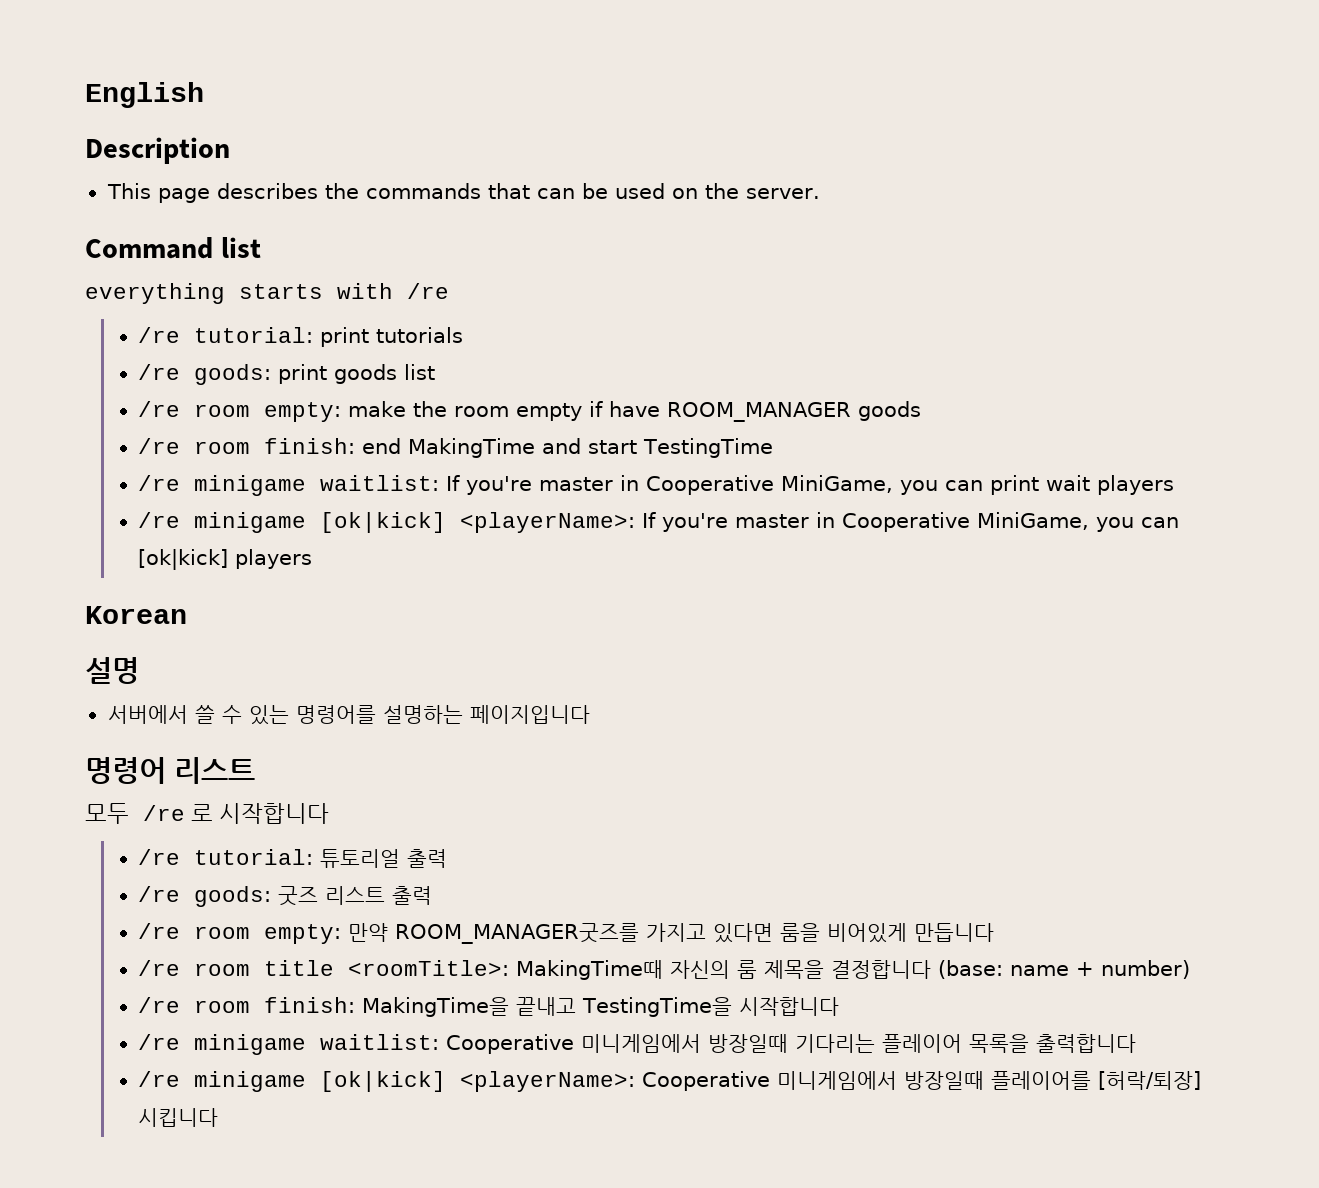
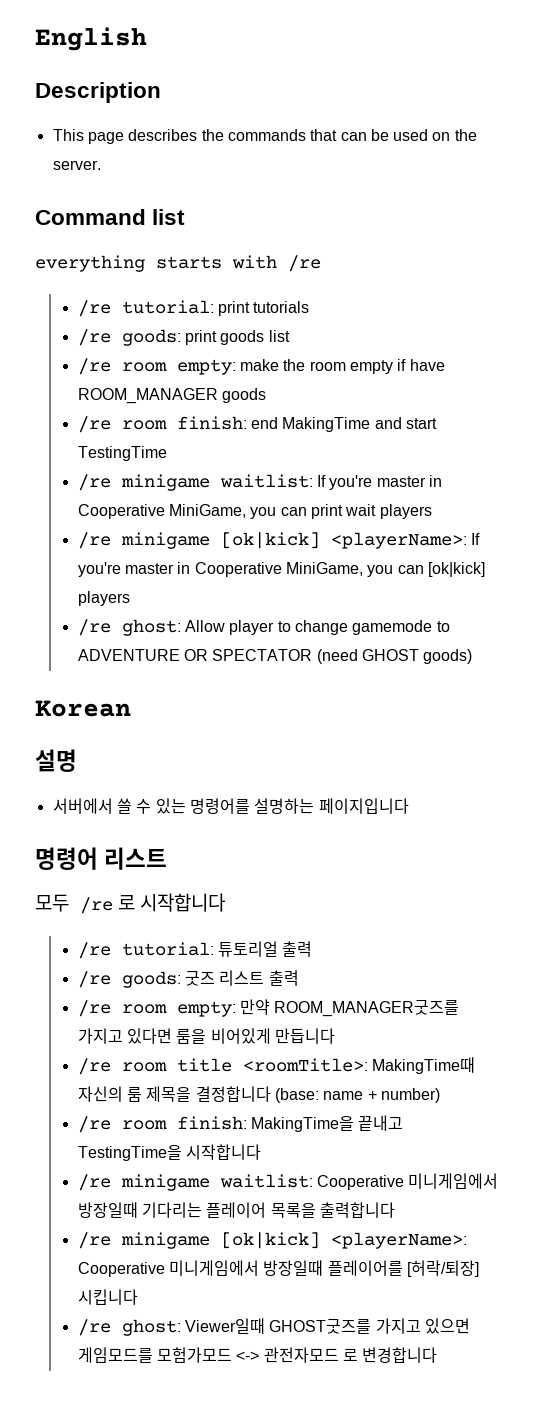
(313, 559) none -> [77,619,450,636] [77,649,473,664] // /re ghost: Allow player to change gamemode to ADVENTURE OR SPECTATOR (need GHOST goods)
(219, 1117) none -> [77,1318,471,1336] [77,1347,438,1363] // /re ghost: Viewer일때 GHOST굿즈를 가지고 있으면 게임모드를 모험가모드 <-> 관전자모드 로 변경합니다

